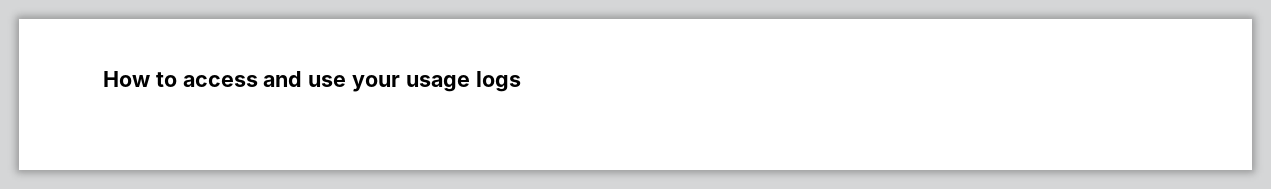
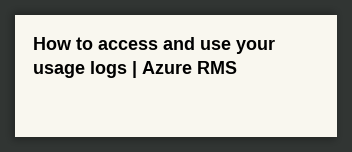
(521, 81) none -> [132,61,237,78] | Azure RMS

